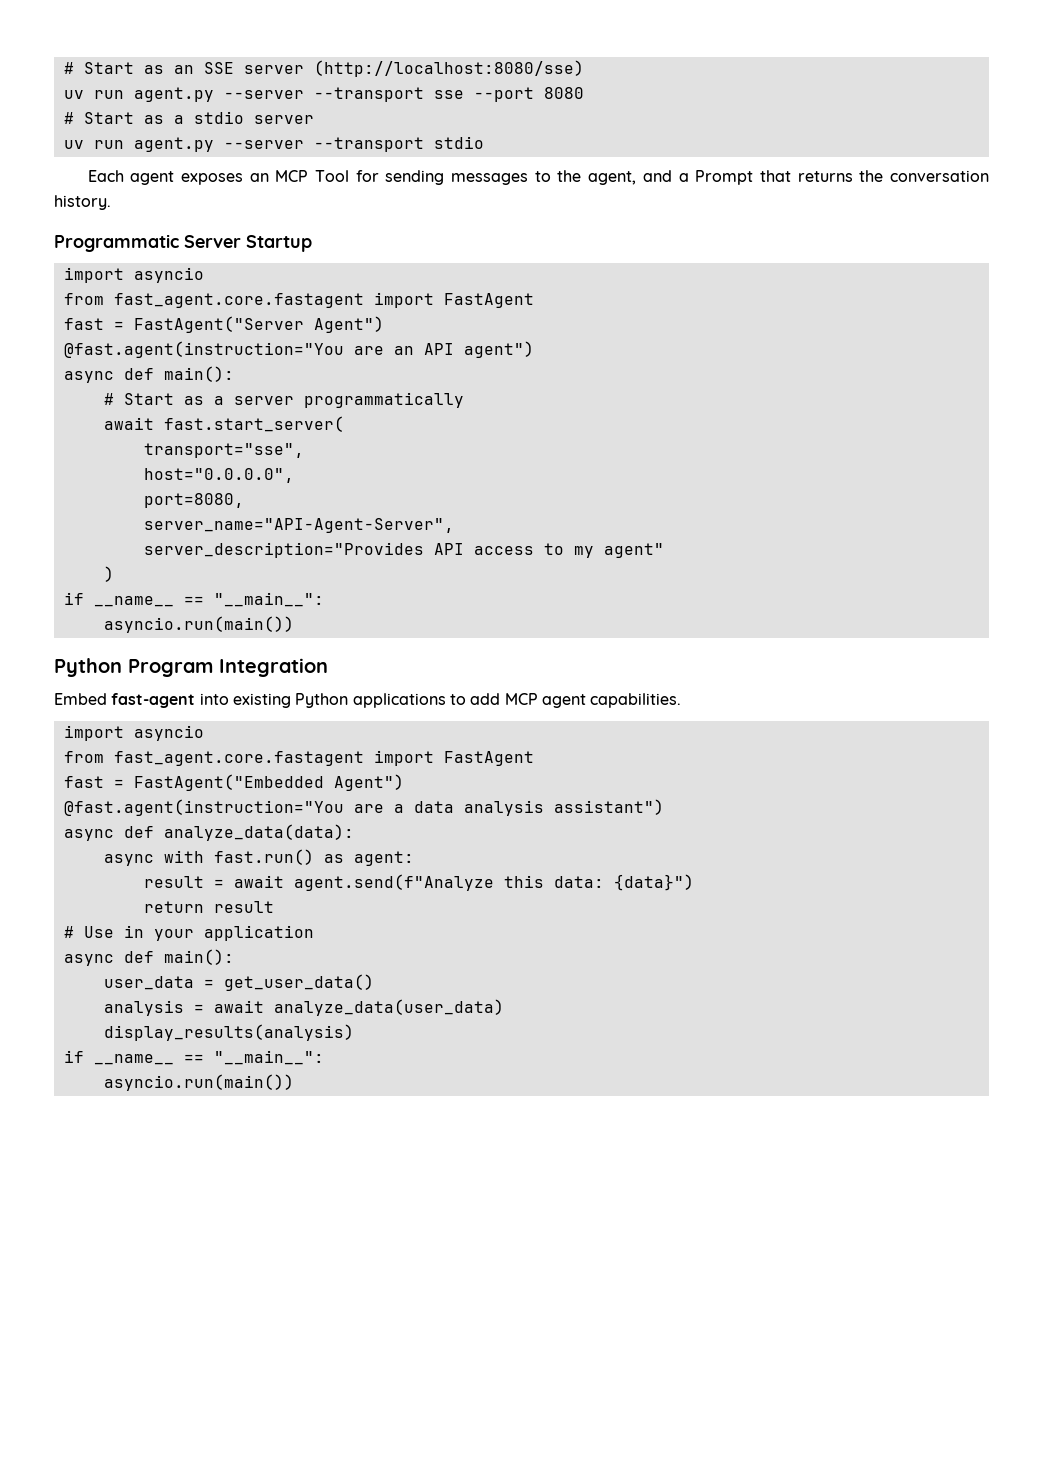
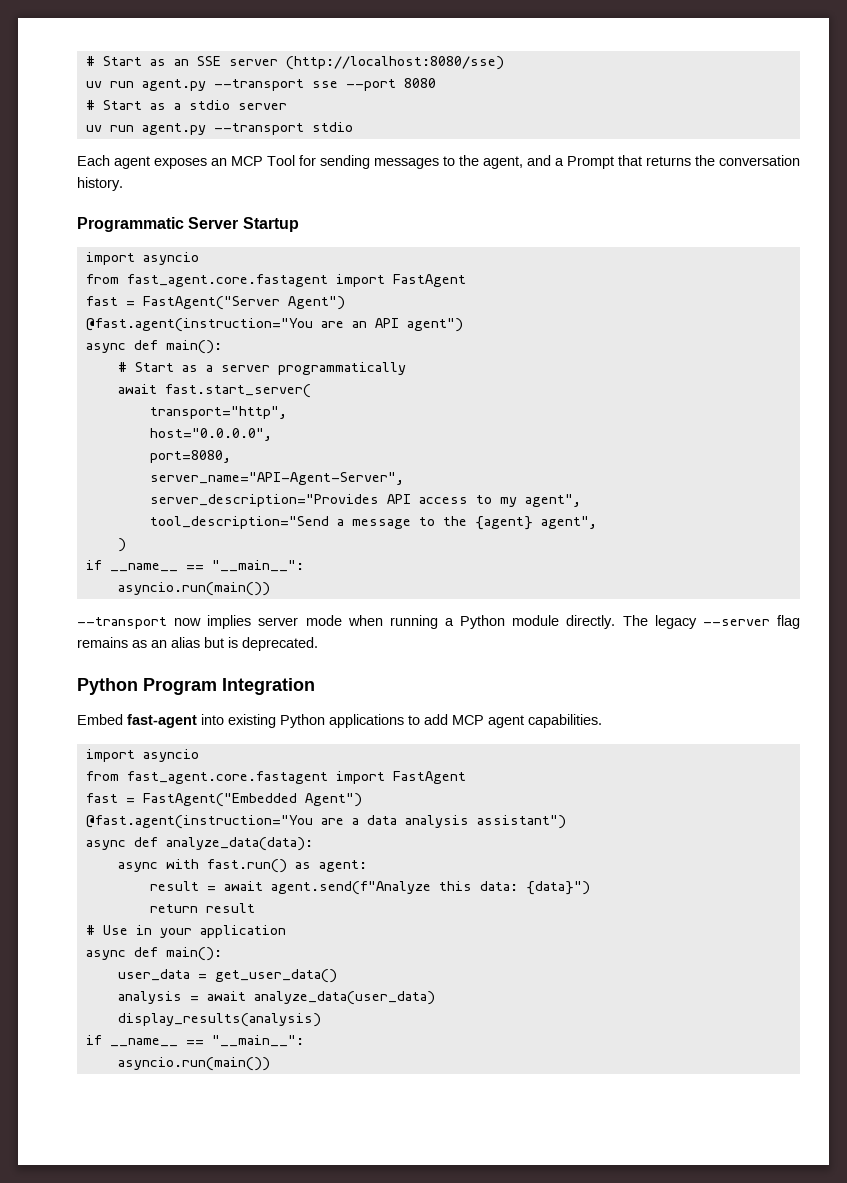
[223,90,304,99] --server -> (206, 85) none
[223,140,304,149] --server -> (206, 129) none
[143,443,304,458] transport="sse", -> [149,406,287,419] transport="http",
[603,543,664,558] agent" -> [524,494,581,507] [149,516,597,530] agent", // tool_description="Send a message to the {agent} agent",
(294, 624) none -> [77,615,800,629] [77,637,318,651] // --transport now implies server mode when running a Python module directly. The legacy --server flag remains as an alias but is deprecated.

